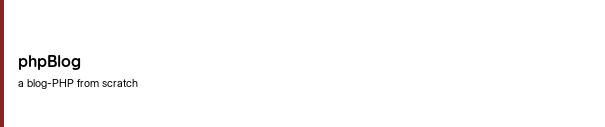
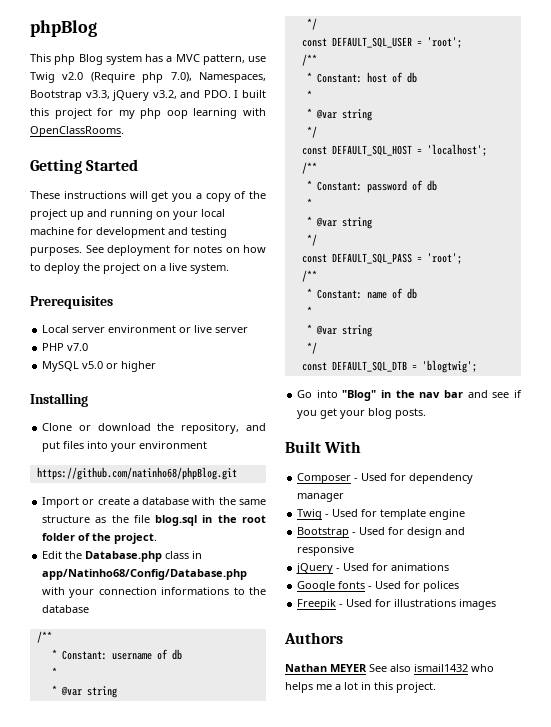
[18,79,138,89] a blog-PHP from scratch -> [30,54,266,65] [30,72,266,83] [30,90,267,101] [30,108,266,119] [30,126,124,137] [30,159,139,174] [30,191,266,202] [30,209,225,220] [30,227,227,238] [30,245,266,256] [30,263,229,274] [30,296,113,309] [42,325,249,333] [42,343,89,351] [42,361,157,372] [30,393,88,407] [42,423,266,434] [42,441,208,452] [36,467,237,480] [42,497,266,508] [42,515,266,526] [42,533,158,544] [42,551,203,562] [42,569,248,580] [42,587,266,598] [42,605,90,613] [36,631,52,643] [51,649,182,660] [51,667,57,677] [51,685,117,698] [306,18,317,30] [301,37,462,48] [301,54,317,66] [306,72,417,83] [306,90,312,100] [306,108,372,121] [306,126,317,138] [301,144,487,156] [301,162,317,174] [306,180,437,193] [306,198,312,208] [306,216,372,229] [306,234,317,246] [301,253,462,264] [301,270,317,282] [306,288,417,299] [306,306,312,316] [306,324,372,337] [306,342,317,354] [301,360,477,373] [297,390,522,401] [297,408,427,419] [285,441,362,453] [297,473,474,484] [297,493,345,502] [297,509,466,520] [297,527,466,538] [297,545,355,556] [296,563,450,574] [297,581,460,592] [297,599,497,610] [284,632,343,644] [285,664,494,672] [285,682,436,693] This php Blog system has a MVC pattern, use Twig v2.0 (Require php 7.0), Namespaces, Bootstrap v3.3, jQuery v3.2, and PDO. I built this project for my php oop learning with OpenClassRooms. // Getting Started // These instructions will get you a copy of the project up and running on your local machine for development and testing purposes. See deployment for notes on how to deploy the project on a live system. // Prerequisites // Local server environment or live server // PHP v7.0 // MySQL v5.0 or higher // Installing // Clone or download the repository, and put files into your environment // https://github.com/natinho68/phpBlog.git // Import or create a database with the same structure as the file blog.sql in the root folder of the project. // Edit the Database.php class in app/Natinho68/Config/Database.php with your connection informations to the database // /** // * Constant: username of db // * // * @var string // */ // const DEFAULT_SQL_USER = 'root'; // /** // * Constant: host of db // * // * @var string // */ // const DEFAULT_SQL_HOST = 'localhost'; // /** // * Constant: password of db // * // * @var string // */ // const DEFAULT_SQL_PASS = 'root'; // /** // * Constant: name of db // * // * @var string // */ // const DEFAULT_SQL_DTB = 'blogtwig'; // Go into "Blog" in the nav bar and see if you get your blog posts. // Built With // Composer - Used for dependency manager // Twig - Used for template engine // Bootstrap - Used for design and responsive // jQuery - Used for animations // Google fonts - Used for polices // Freepik - Used for illustrations images // Authors // Nathan MEYER See also ismail1432 who helps me a lot in this project.

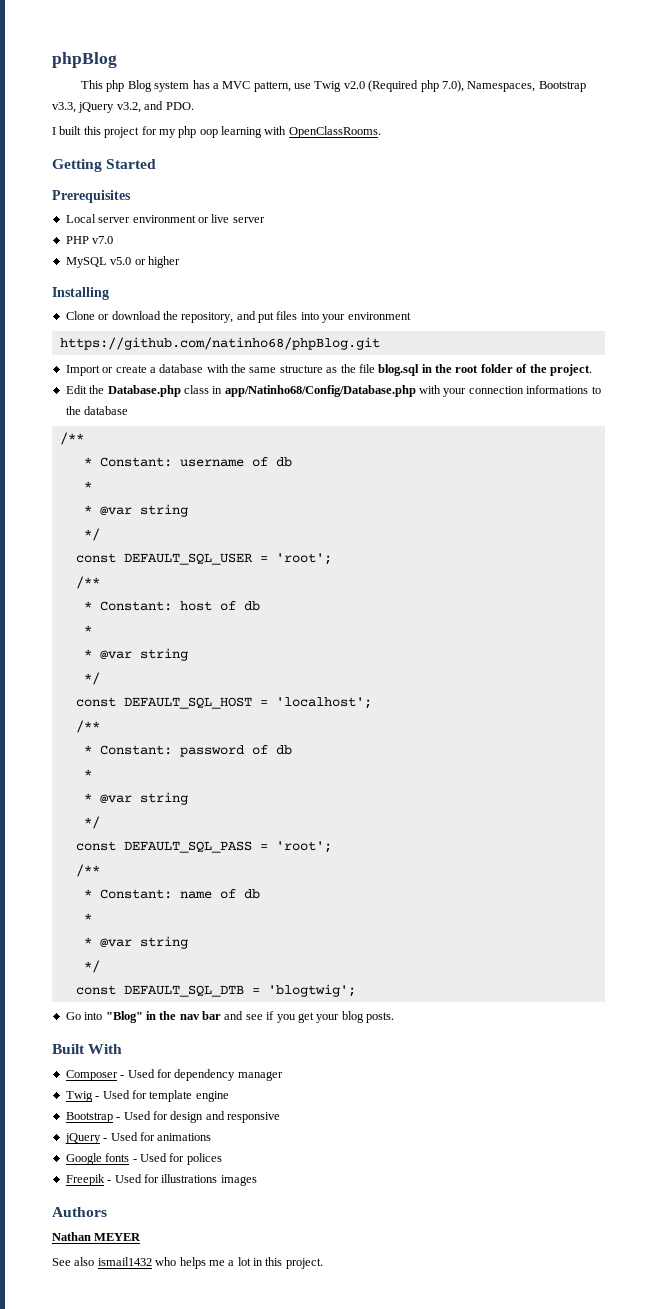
[90,72,135,83] (Require -> [368,80,419,92] (Required
(231, 94) none -> (194, 106) //
[30,191,266,202] [30,209,225,220] [30,227,227,238] [30,245,266,256] [30,263,229,274] // These instructions will get you a copy of the project up and running on your local machine for development and testing purposes. See deployment for notes on how to deploy the project on a live system. -> (157, 164) none
(367, 668) none -> (142, 1237) //

